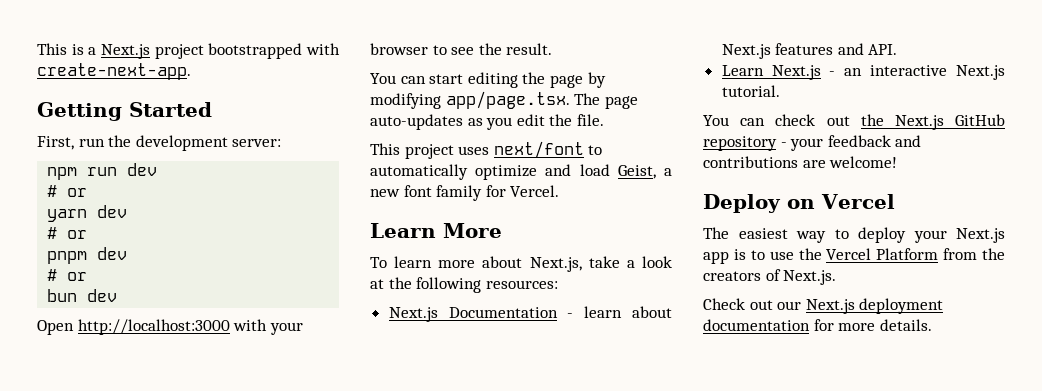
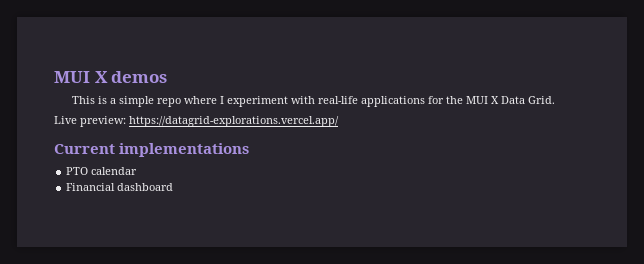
[37,43,340,59] [37,63,191,80] [37,102,212,121] [37,135,282,151] [47,163,158,180] [47,185,88,197] [47,205,128,222] [47,227,88,239] [47,247,128,264] [47,269,88,281] [47,289,118,302] [37,319,303,335] [370,43,553,55] [370,72,606,88] [370,91,638,109] [370,114,604,130] [370,141,603,159] [370,164,672,180] [370,185,560,201] [370,223,502,238] [370,256,672,272] [370,277,558,293] [388,306,672,322] [721,43,898,59] [721,65,1005,80] [721,85,780,97] [703,114,1005,130] [703,135,922,151] [703,156,898,168] [703,194,895,213] [703,227,1005,243] [703,248,1005,264] [703,269,837,285] [703,298,944,314] [703,319,932,331] This is a Next.js project bootstrapped with create-next-app. // Getting Started // First, run the development server: // npm run dev // # or // yarn dev // # or // pnpm dev // # or // bun dev // Open http://localhost:3000 with your browser to see the result. // You can start editing the page by modifying app/page.tsx. The page auto-updates as you edit the file. // This project uses next/font to automatically optimize and load Geist, a new font family for Vercel. // Learn More // To learn more about Next.js, take a look at the following resources: // Next.js Documentation - learn about Next.js features and API. // Learn Next.js - an interactive Next.js tutorial. // You can check out the Next.js GitHub repository - your feedback and contributions are welcome! // Deploy on Vercel // The easiest way to deploy your Next.js app is to use the Vercel Platform from the creators of Next.js. // Check out our Next.js deployment documentation for more details. -> [54,71,168,83] [72,96,556,107] [54,116,339,127] [54,143,250,157] [66,167,138,175] [66,183,174,191] MUI X demos // This is a simple repo where I experiment with real-life applications for the MUI X Data Grid. // Live preview: https://datagrid-explorations.vercel.app/ // Current implementations // PTO calendar // Financial dashboard

